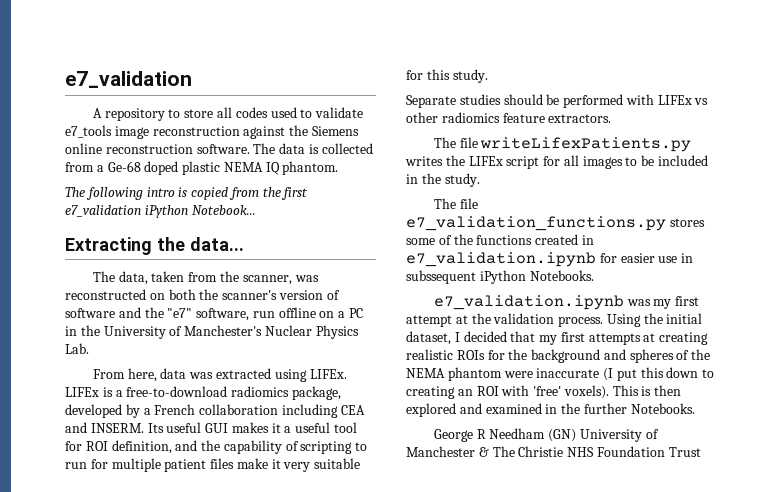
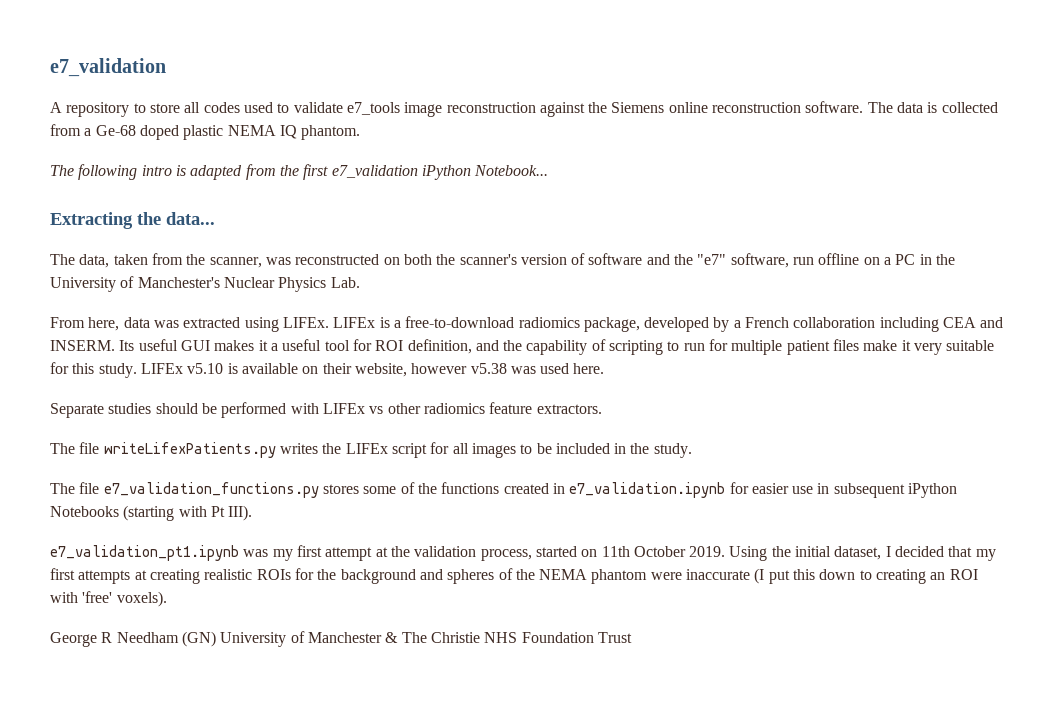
[191,187,229,200] copied -> [190,165,243,180] adapted
(488, 76) none -> [140,363,605,377] LIFEx v5.10 is available on their website, however v5.38 was used here.
[406,270,594,284] [433,295,624,310] subssequent iPython Notebooks. // e7_validation.ipynb -> [833,483,958,498] [50,505,253,521] [50,545,239,561] subsequent iPython Notebooks (starting with Pt III). // e7_validation_pt1.ipynb
[558,316,604,327] process. -> [480,546,726,561] process, started on 11th October 2019.
[612,385,682,396] [406,403,695,417] This is then explored and examined in the further Notebooks. -> (167, 599) none

